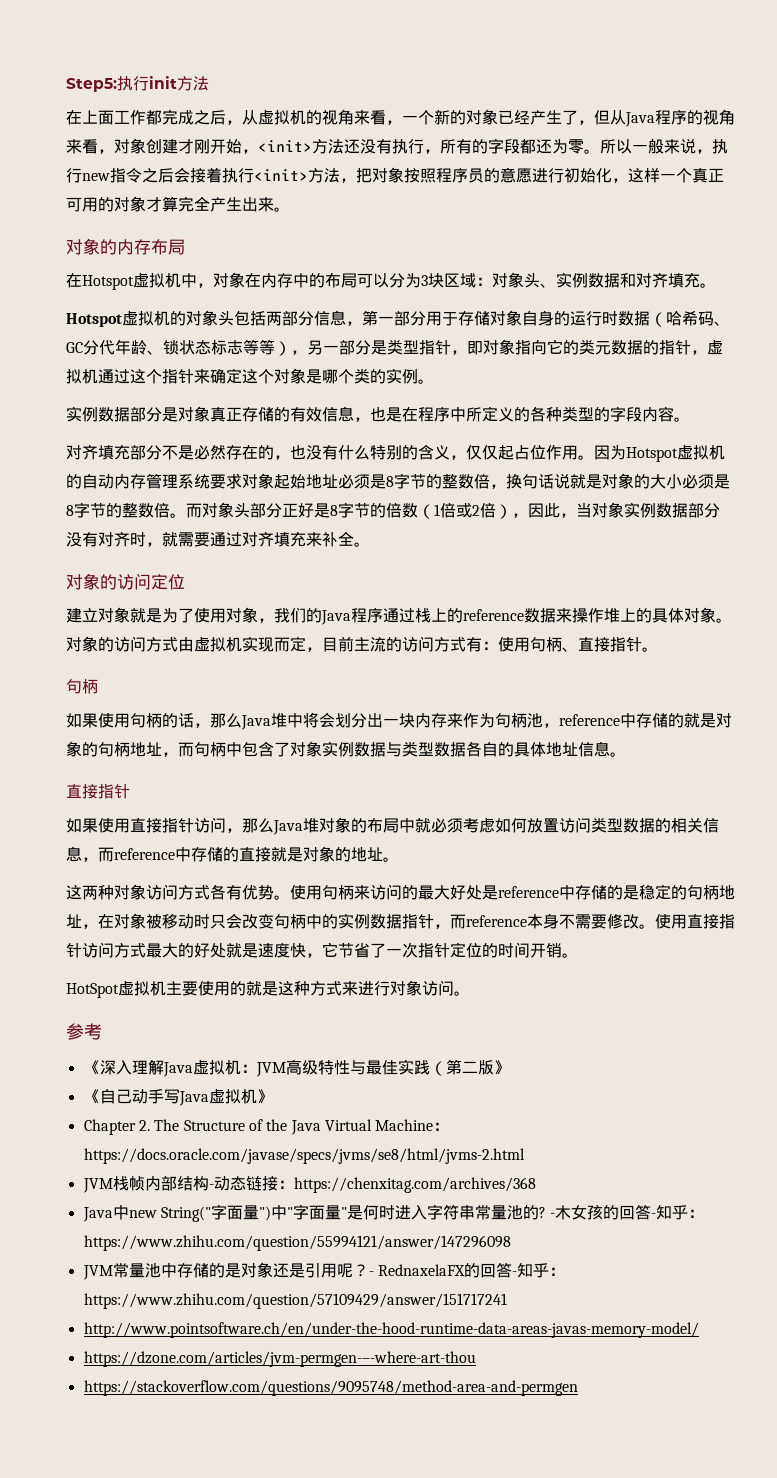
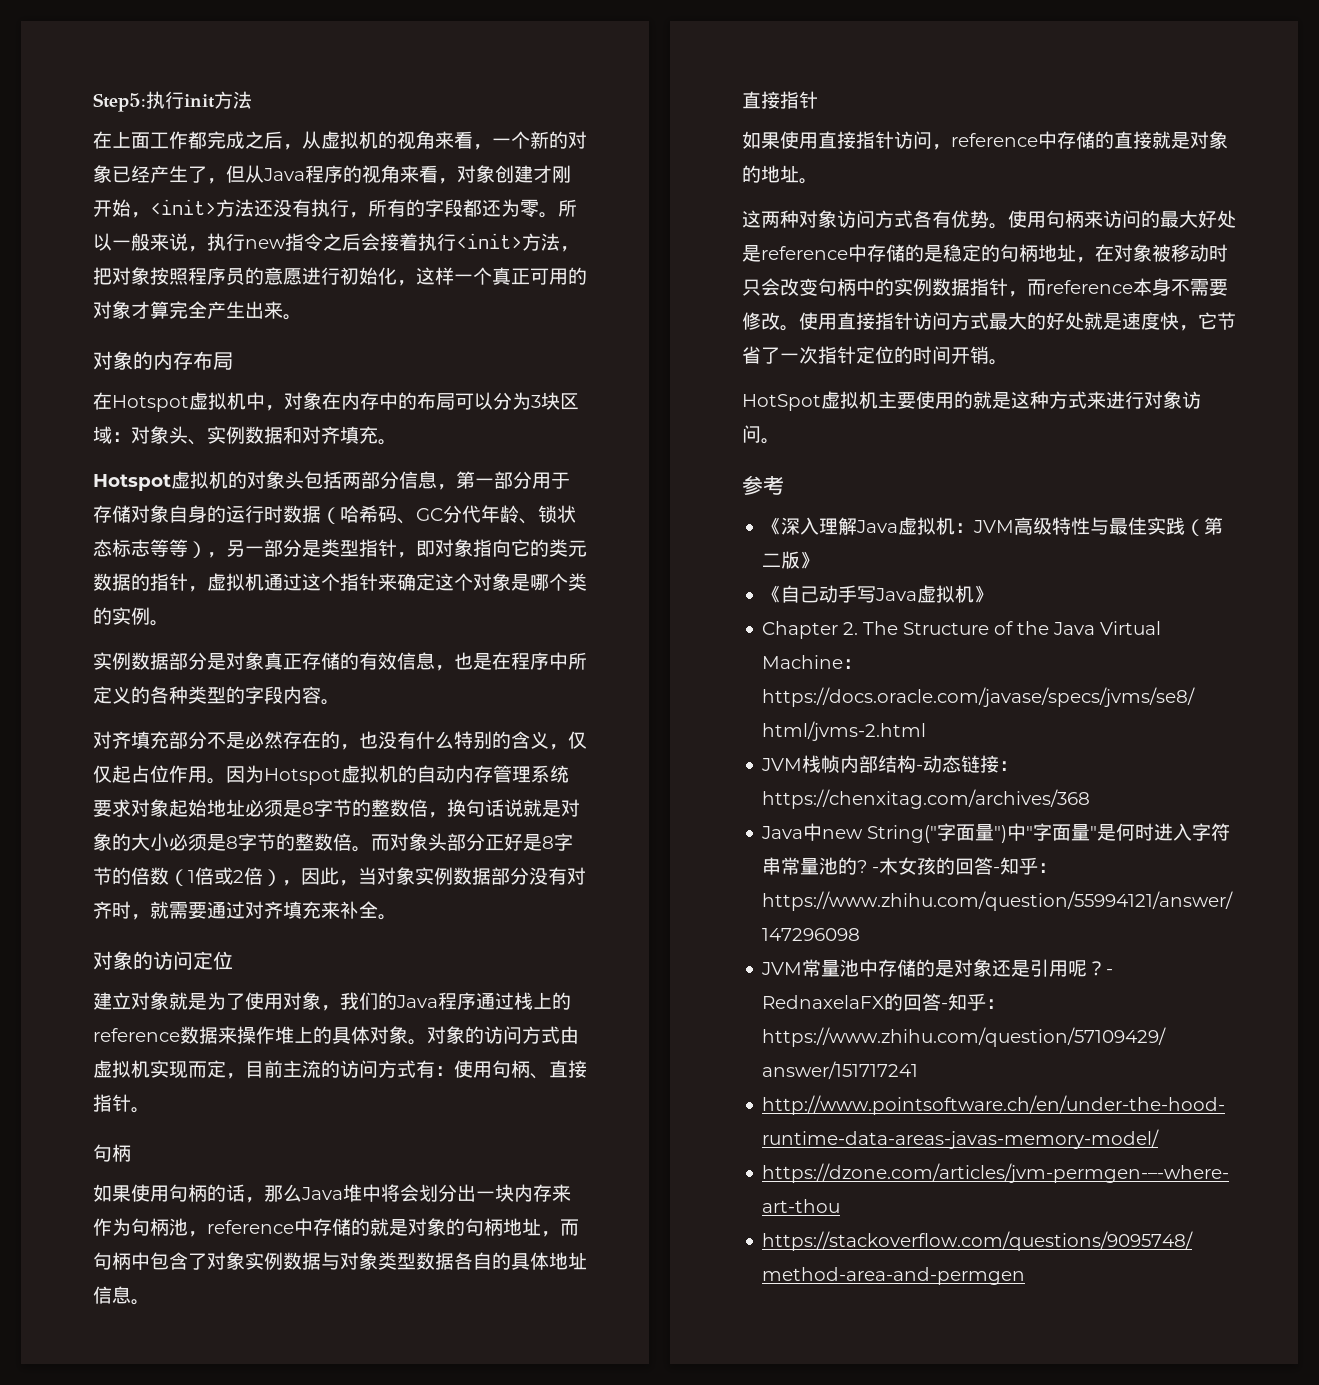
(402, 749) none -> [340,1252,378,1270] 对象
[242,817,719,835] [66,846,114,862] 那么Java堆对象的布局中就必须考虑如何放置访问类型数据的相关信息，而 -> (951, 147) none

